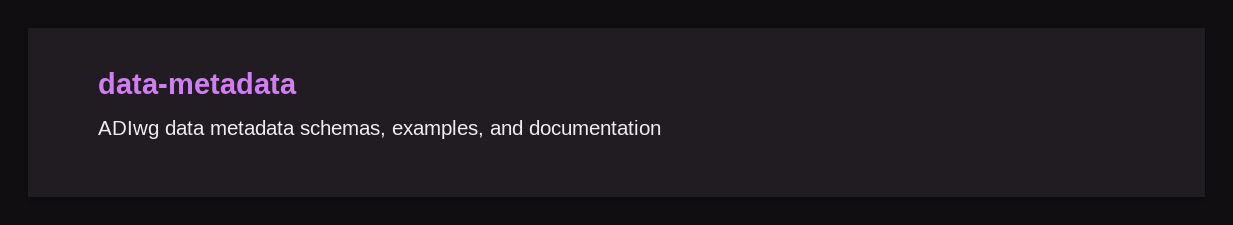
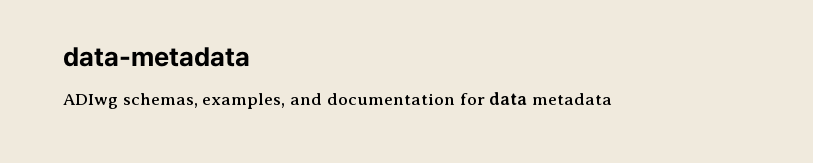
[165,120,295,135] data metadata -> (118, 101) none
(661, 127) none -> [459,92,613,105] for data metadata

